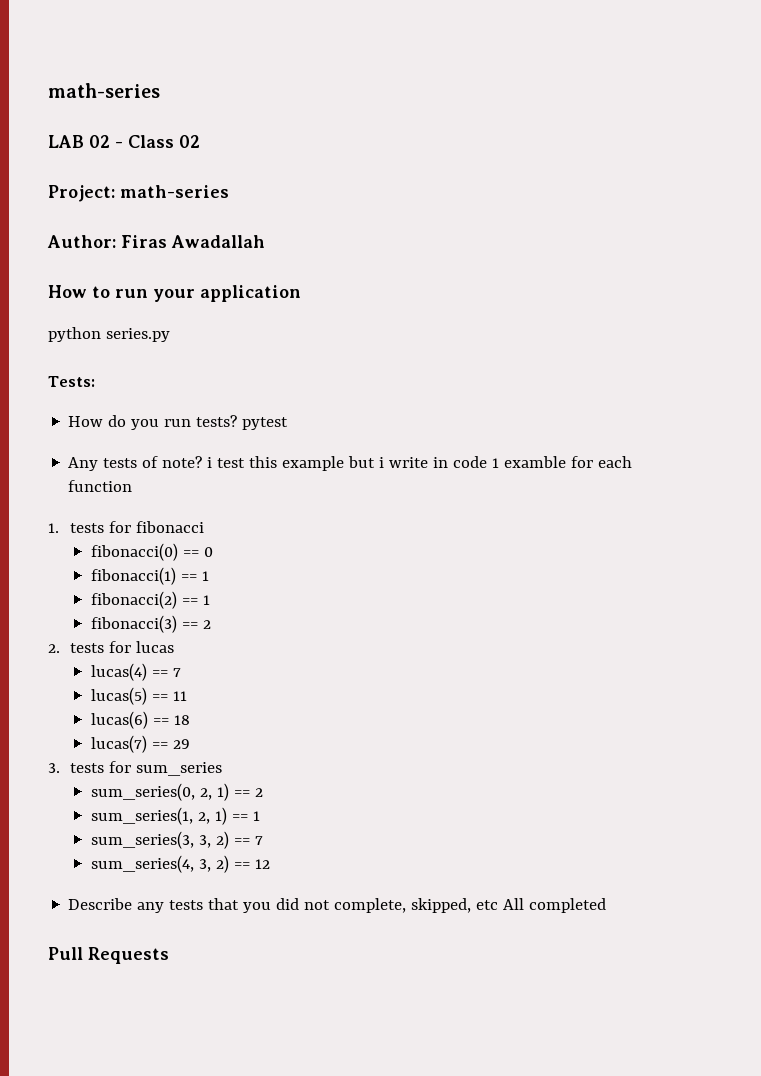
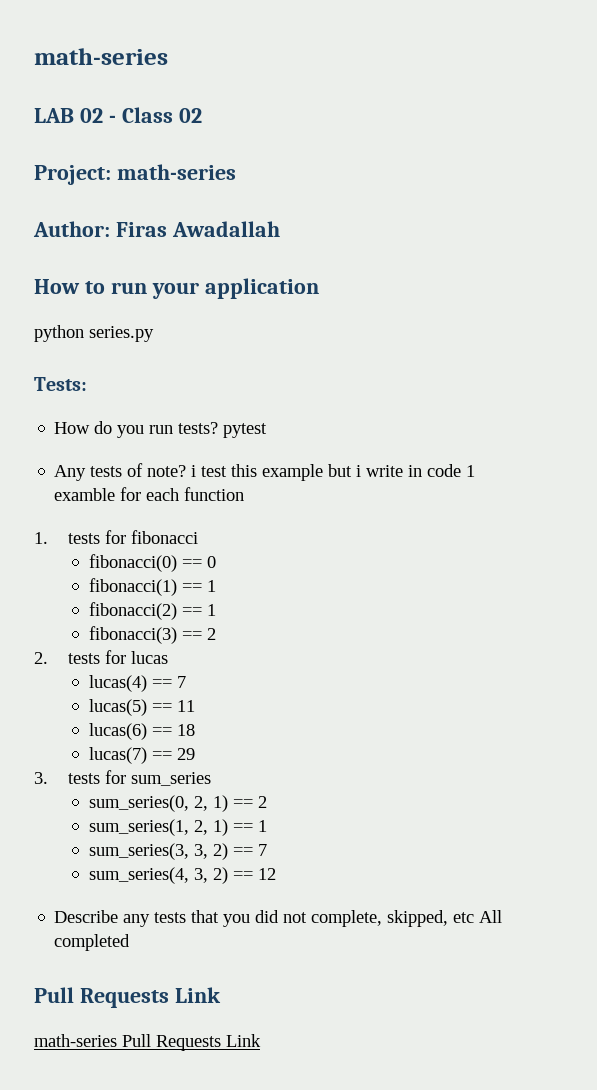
(169, 955) none -> [174,987,221,1003] [34,1034,261,1051] Link // math-series Pull Requests Link

